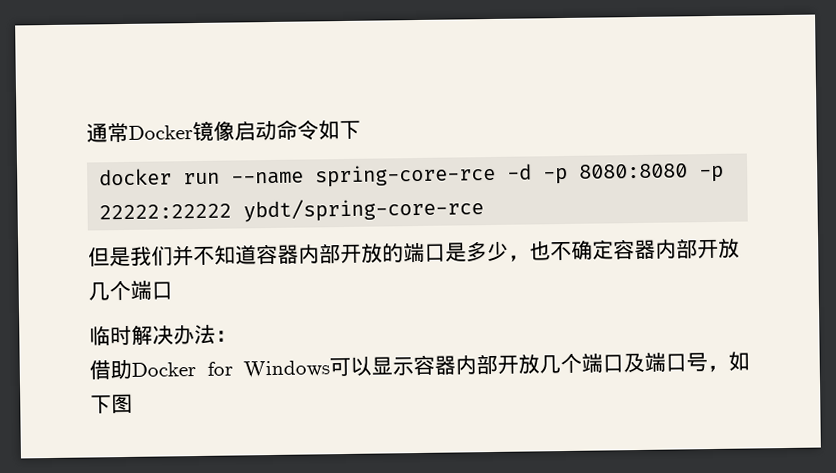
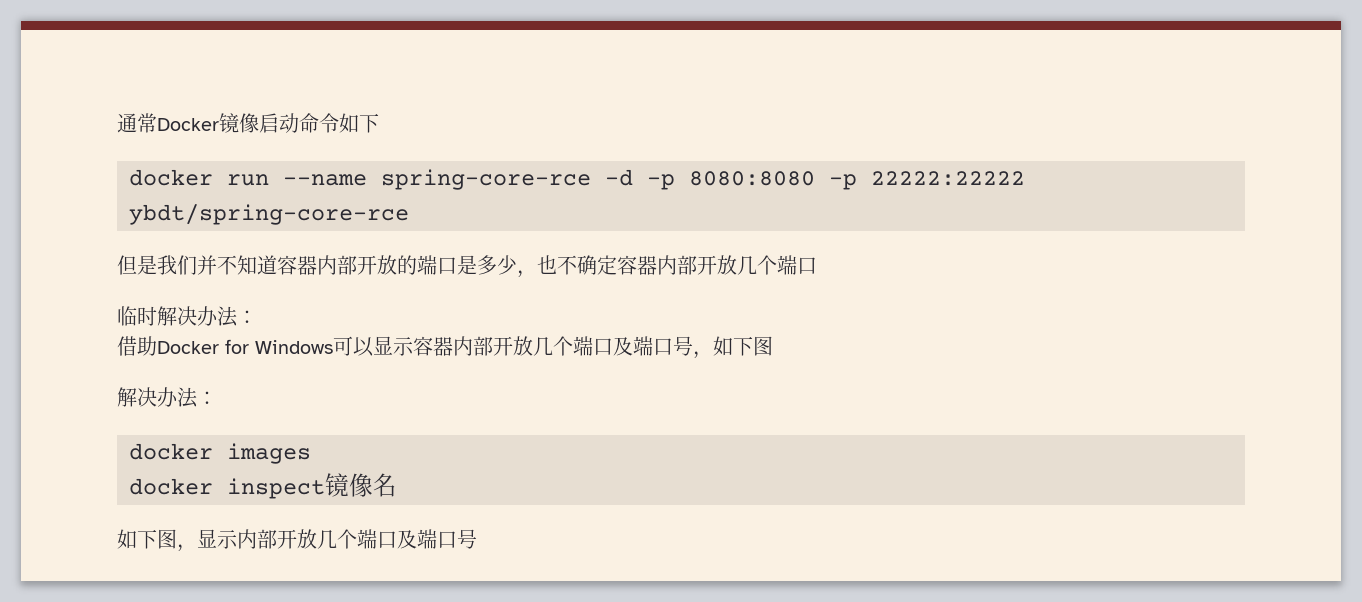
(133, 403) none -> [117,387,217,408] [129,443,311,464] [129,473,397,499] [117,529,477,552] // 解决办法： // docker images // docker inspect镜像名 // 如下图，显示内部开放几个端口及端口号

